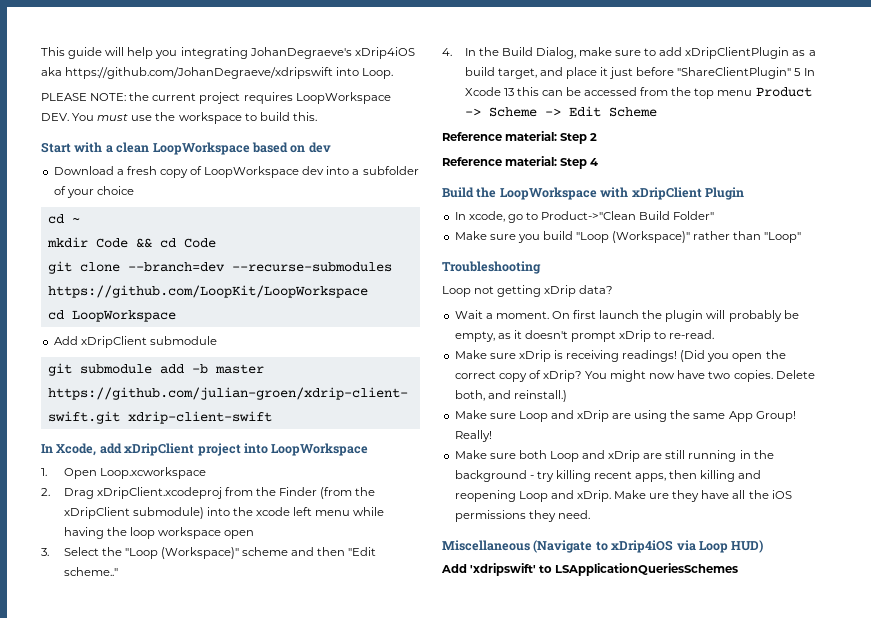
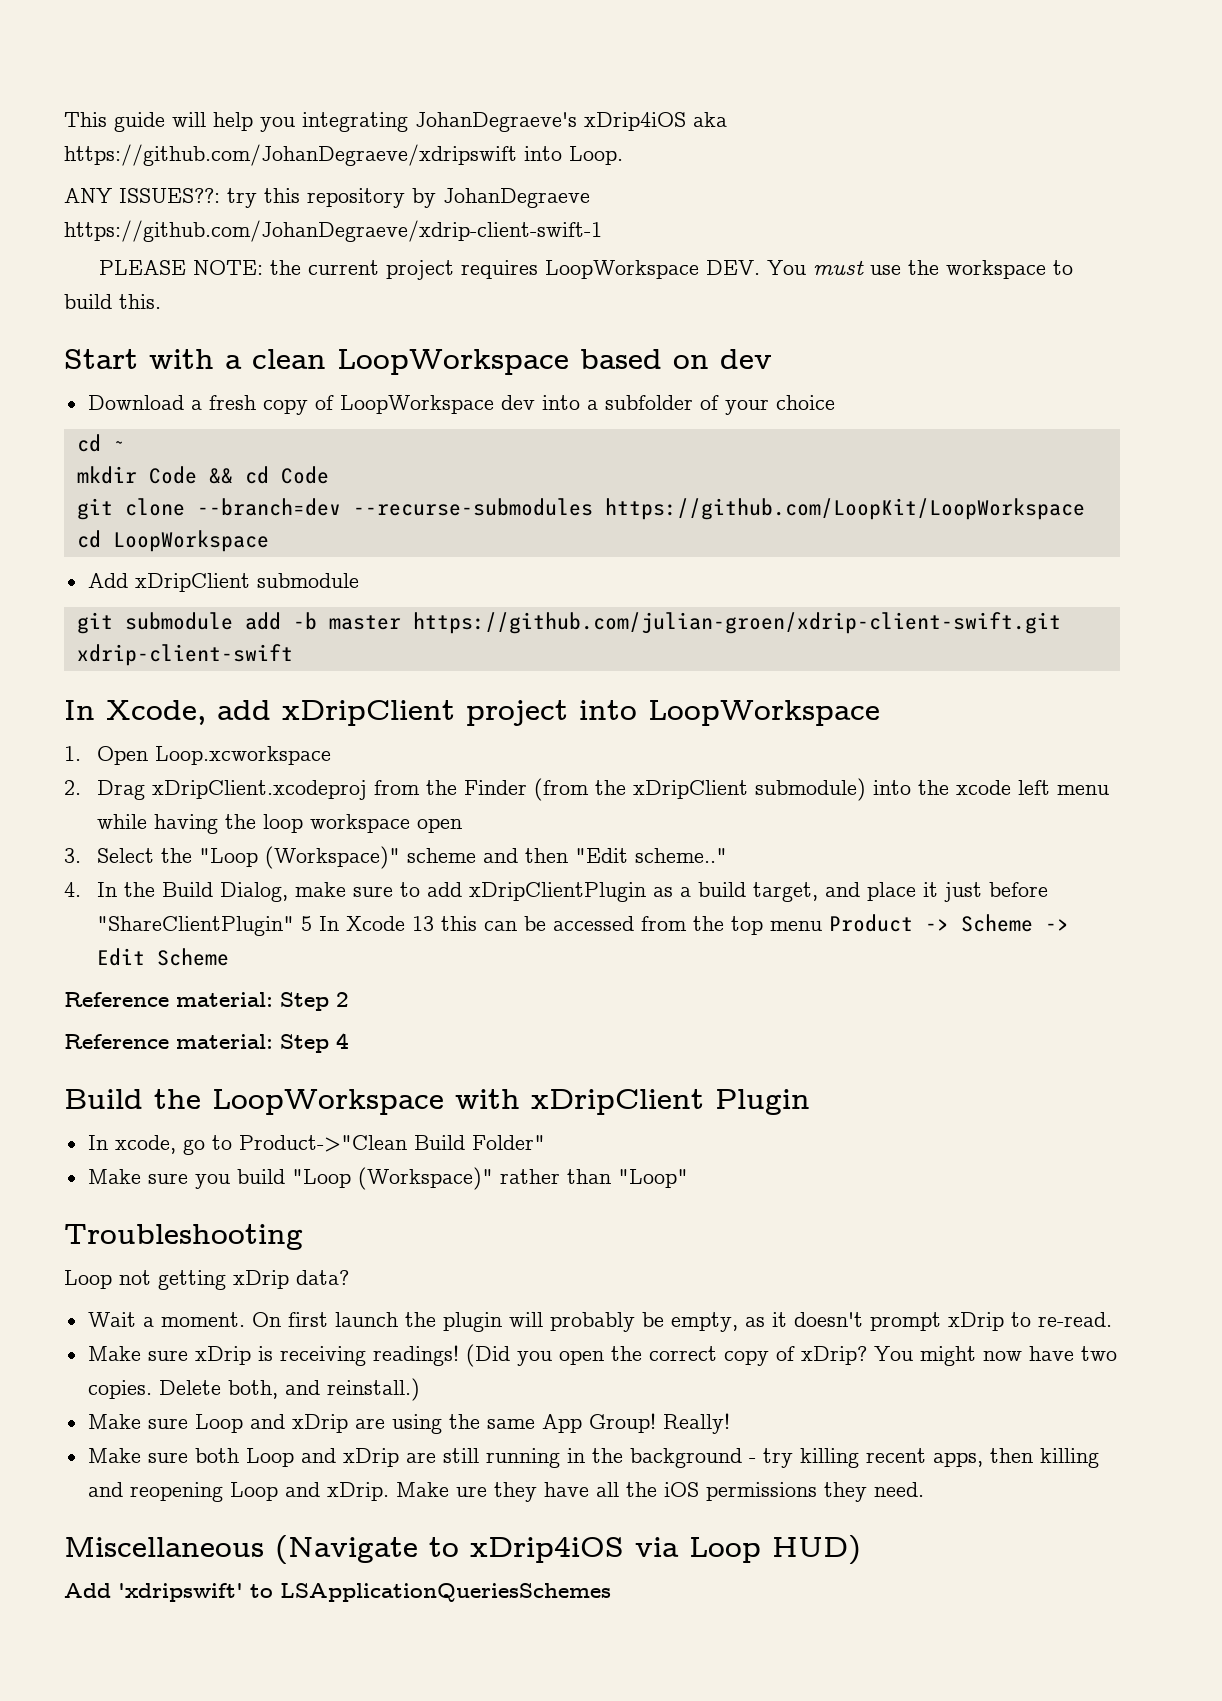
(394, 73) none -> [64,188,590,208] [64,220,602,242] // ANY ISSUES??: try this repository by JohanDegraeve https://github.com/JohanDegraeve/xdrip-client-swift-1

